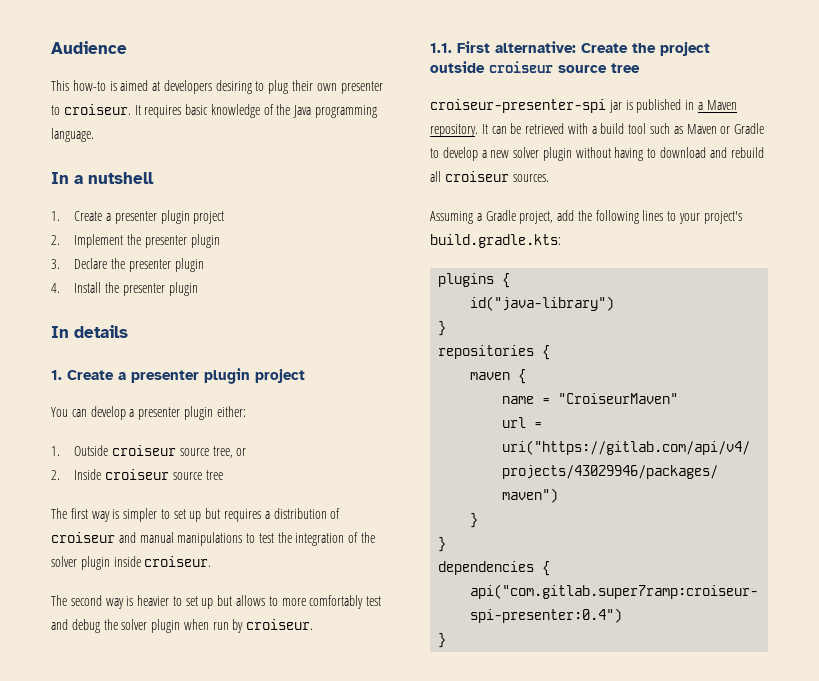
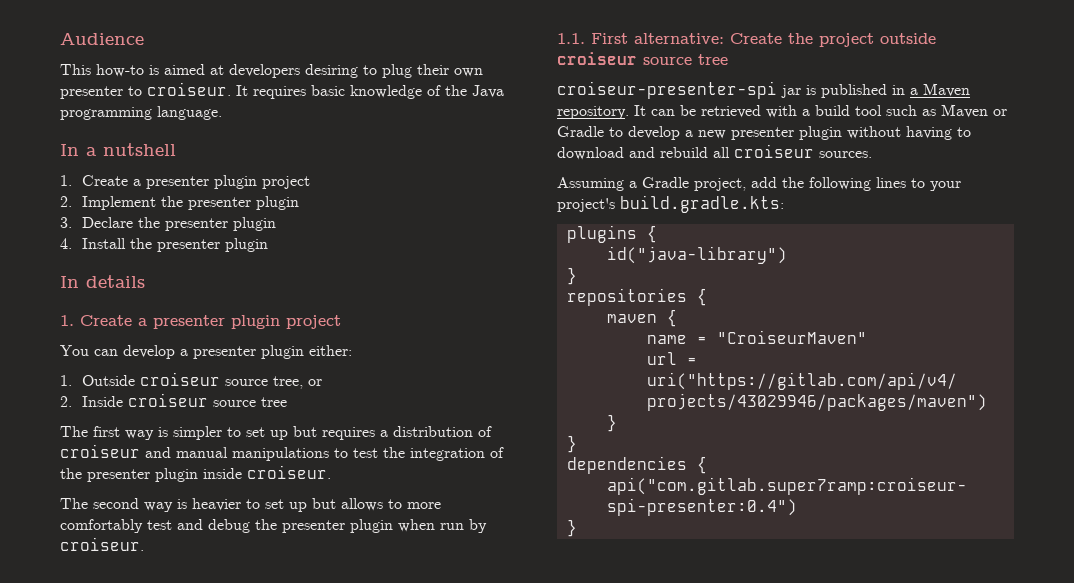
[51,556,77,567] solver -> [87,469,150,482] presenter
[121,619,148,630] solver -> [282,520,345,533] presenter
[513,147,540,158] solver -> [731,127,794,140] presenter

